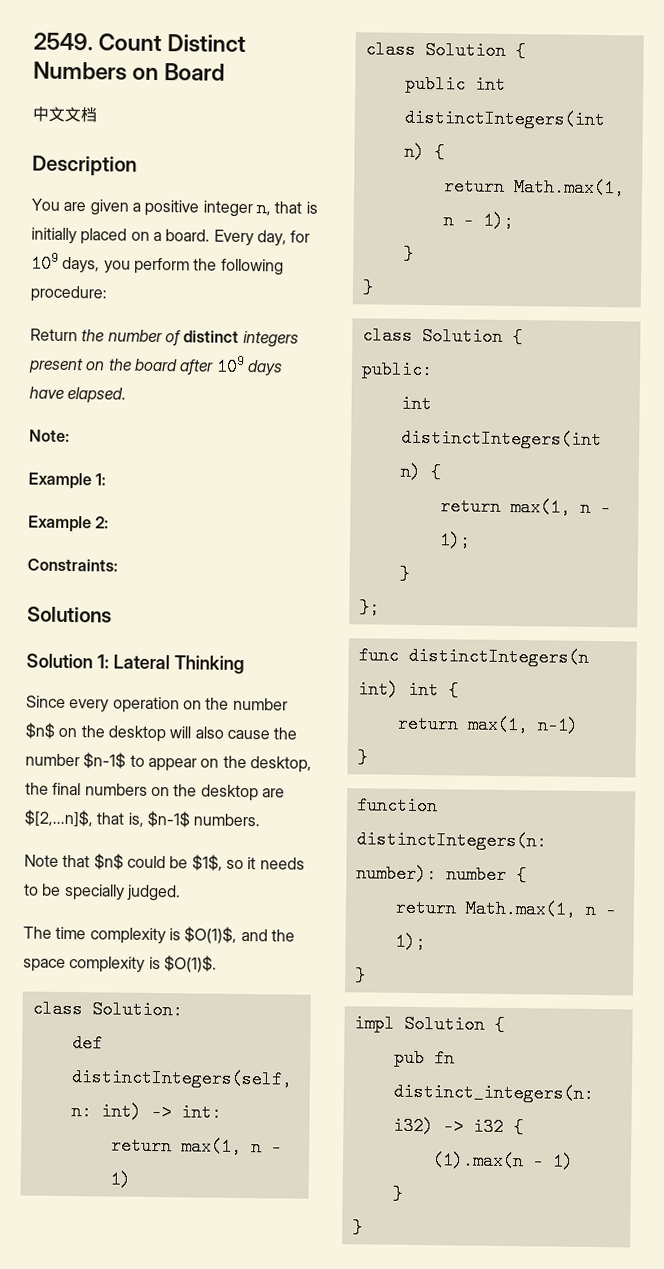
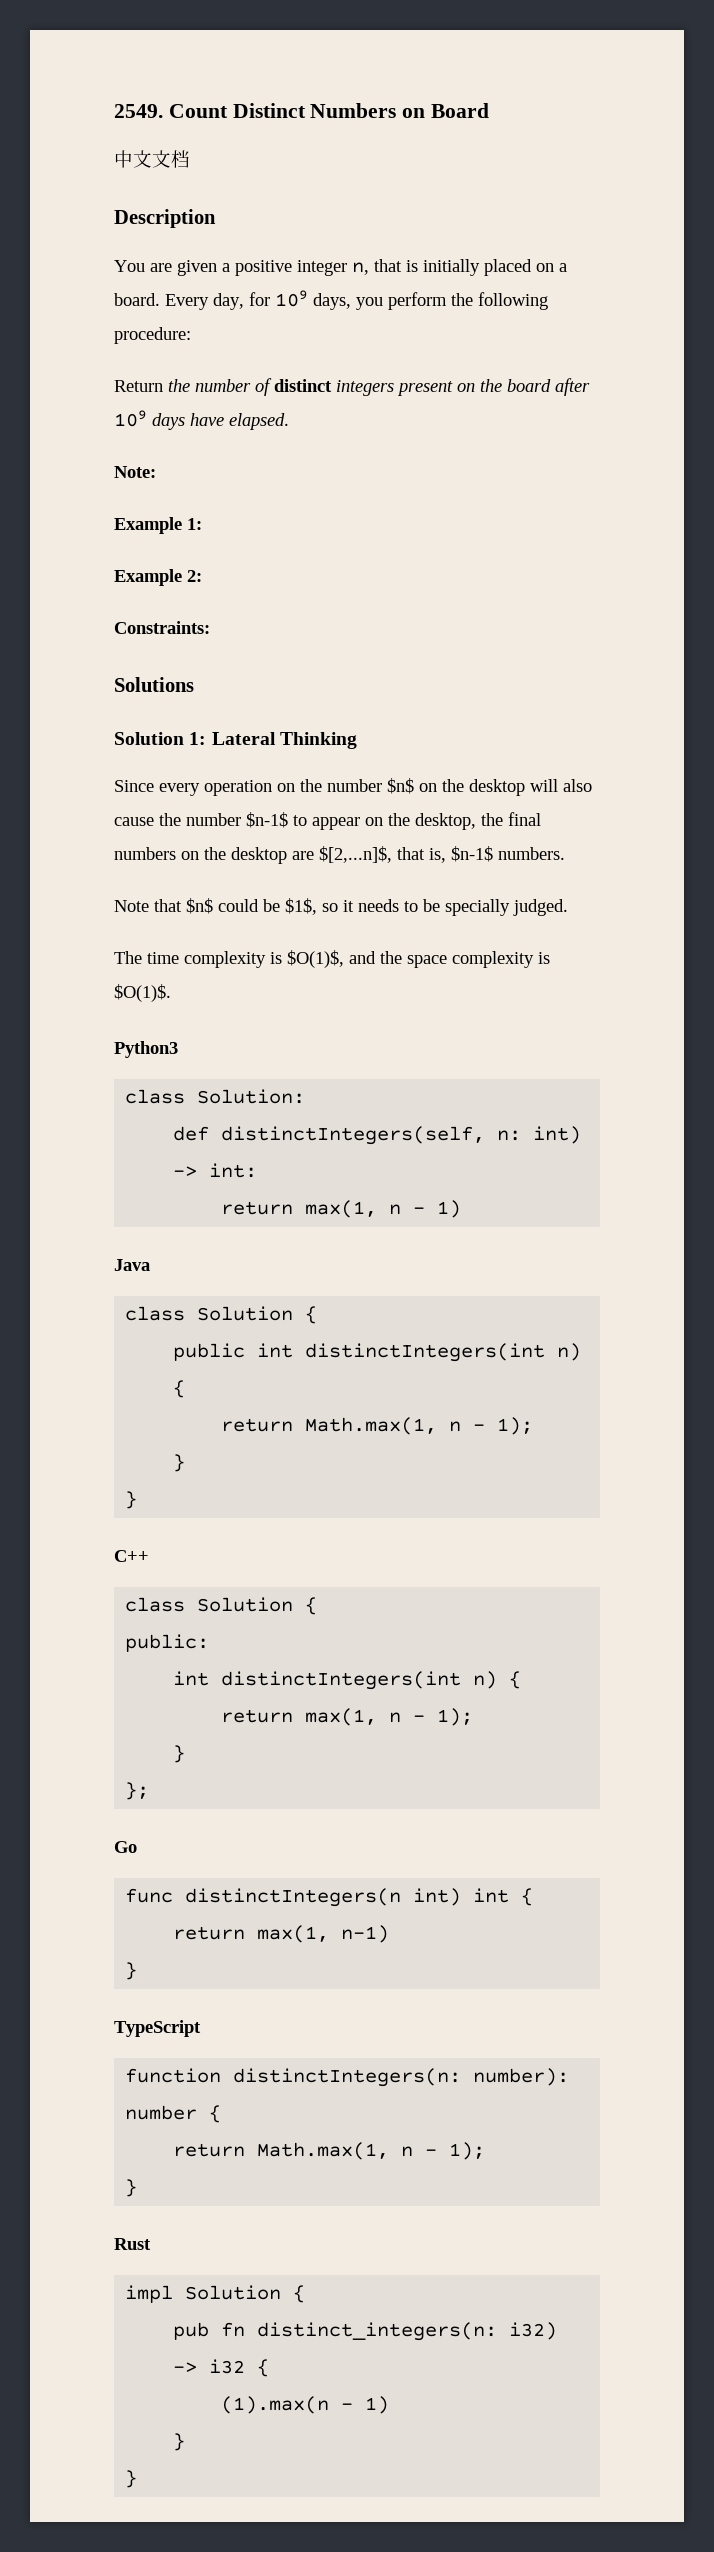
(217, 964) none -> [114,1041,178,1058] // Python3
(131, 1179) none -> [114,1259,150,1271] // Java
(374, 287) none -> [114,1550,149,1562] // C++
(380, 607) none -> [114,1841,137,1853] // Go
(368, 757) none -> [114,2020,201,2037] // TypeScript
(366, 975) none -> [114,2238,151,2250] // Rust

